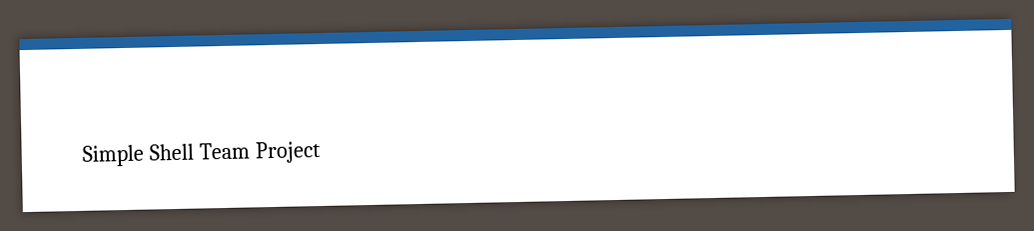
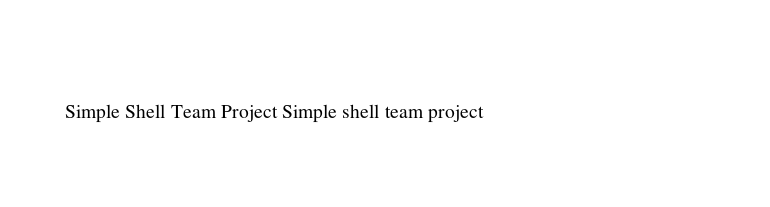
(321, 152) none -> [282,104,484,123] Simple shell team project

